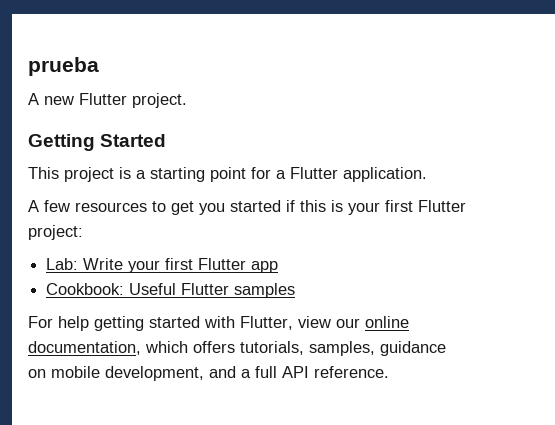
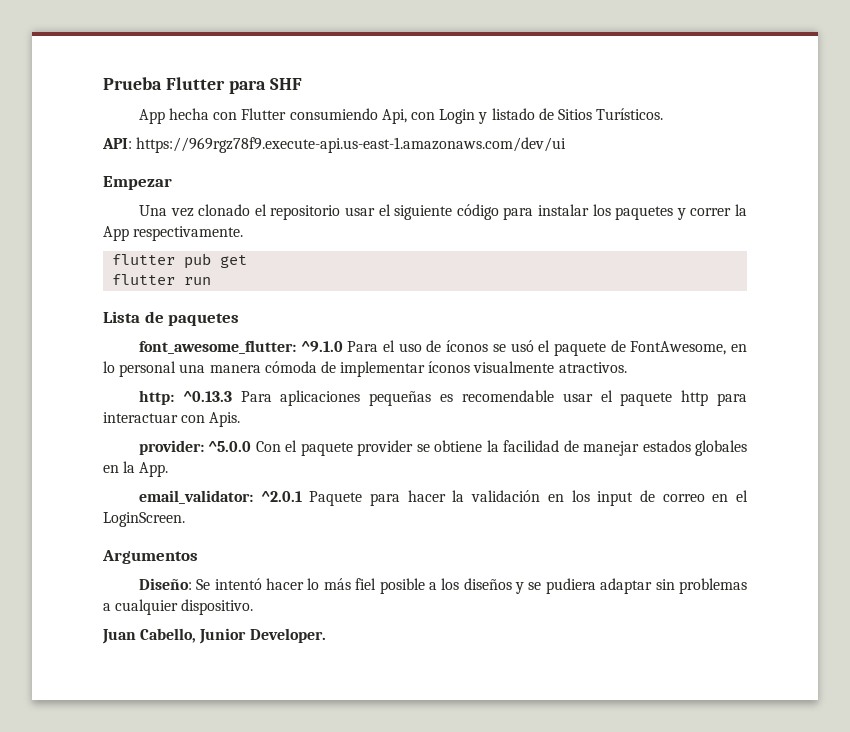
[28,57,99,76] [28,93,187,108] [28,134,167,151] [28,167,427,182] [28,200,466,215] [28,225,83,240] [46,258,279,273] [46,283,296,298] [28,316,409,331] [28,341,446,356] [28,366,389,381] prueba // A new Flutter project. // Getting Started // This project is a starting point for a Flutter application. // A few resources to get you started if this is your first Flutter project: // Lab: Write your first Flutter app // Cookbook: Useful Flutter samples // For help getting started with Flutter, view our online documentation, which offers tutorials, samples, guidance on mobile development, and a full API reference. -> [103,77,302,94] [138,108,664,124] [102,137,567,153] [103,176,172,190] [138,204,748,220] [103,226,244,241] [112,253,248,269] [112,274,212,285] [103,311,240,326] [138,340,747,356] [103,361,627,377] [138,390,747,406] [103,412,241,427] [138,440,747,456] [103,461,169,477] [138,490,748,506] [103,512,185,527] [102,550,198,564] [138,578,747,594] [103,599,254,615] [102,628,326,644] Prueba Flutter para SHF // App hecha con Flutter consumiendo Api, con Login y listado de Sitios Turísticos. // API: https://969rgz78f9.execute-api.us-east-1.amazonaws.com/dev/ui // Empezar // Una vez clonado el repositorio usar el siguiente código para instalar los paquetes y correr la App respectivamente. // flutter pub get // flutter run // Lista de paquetes // font_awesome_flutter: ^9.1.0 Para el uso de íconos se usó el paquete de FontAwesome, en lo personal una manera cómoda de implementar íconos visualmente atractivos. // http: ^0.13.3 Para aplicaciones pequeñas es recomendable usar el paquete http para interactuar con Apis. // provider: ^5.0.0 Con el paquete provider se obtiene la facilidad de manejar estados globales en la App. // email_validator: ^2.0.1 Paquete para hacer la validación en los input de correo en el LoginScreen. // Argumentos // Diseño: Se intentó hacer lo más fiel posible a los diseños y se pudiera adaptar sin problemas a cualquier dispositivo. // Juan Cabello, Junior Developer.

